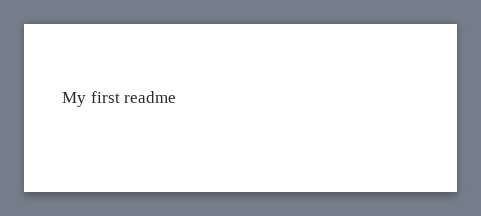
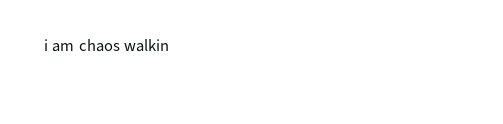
[62,91,177,107] My first readme -> [44,39,170,52] i am chaos walkin

